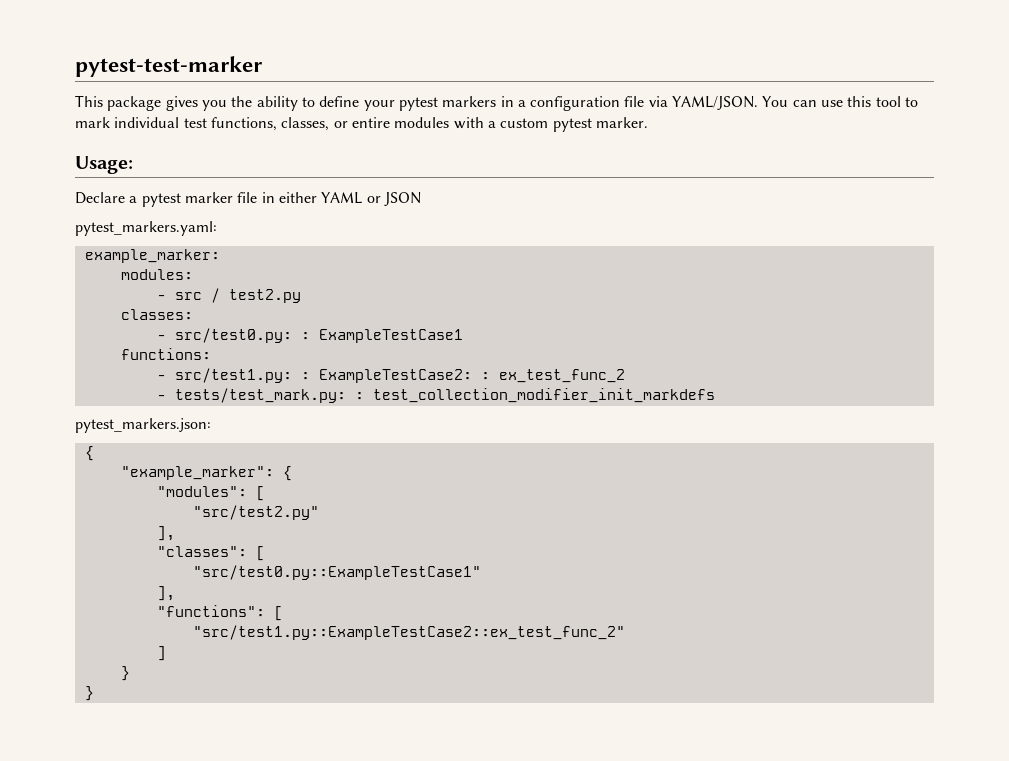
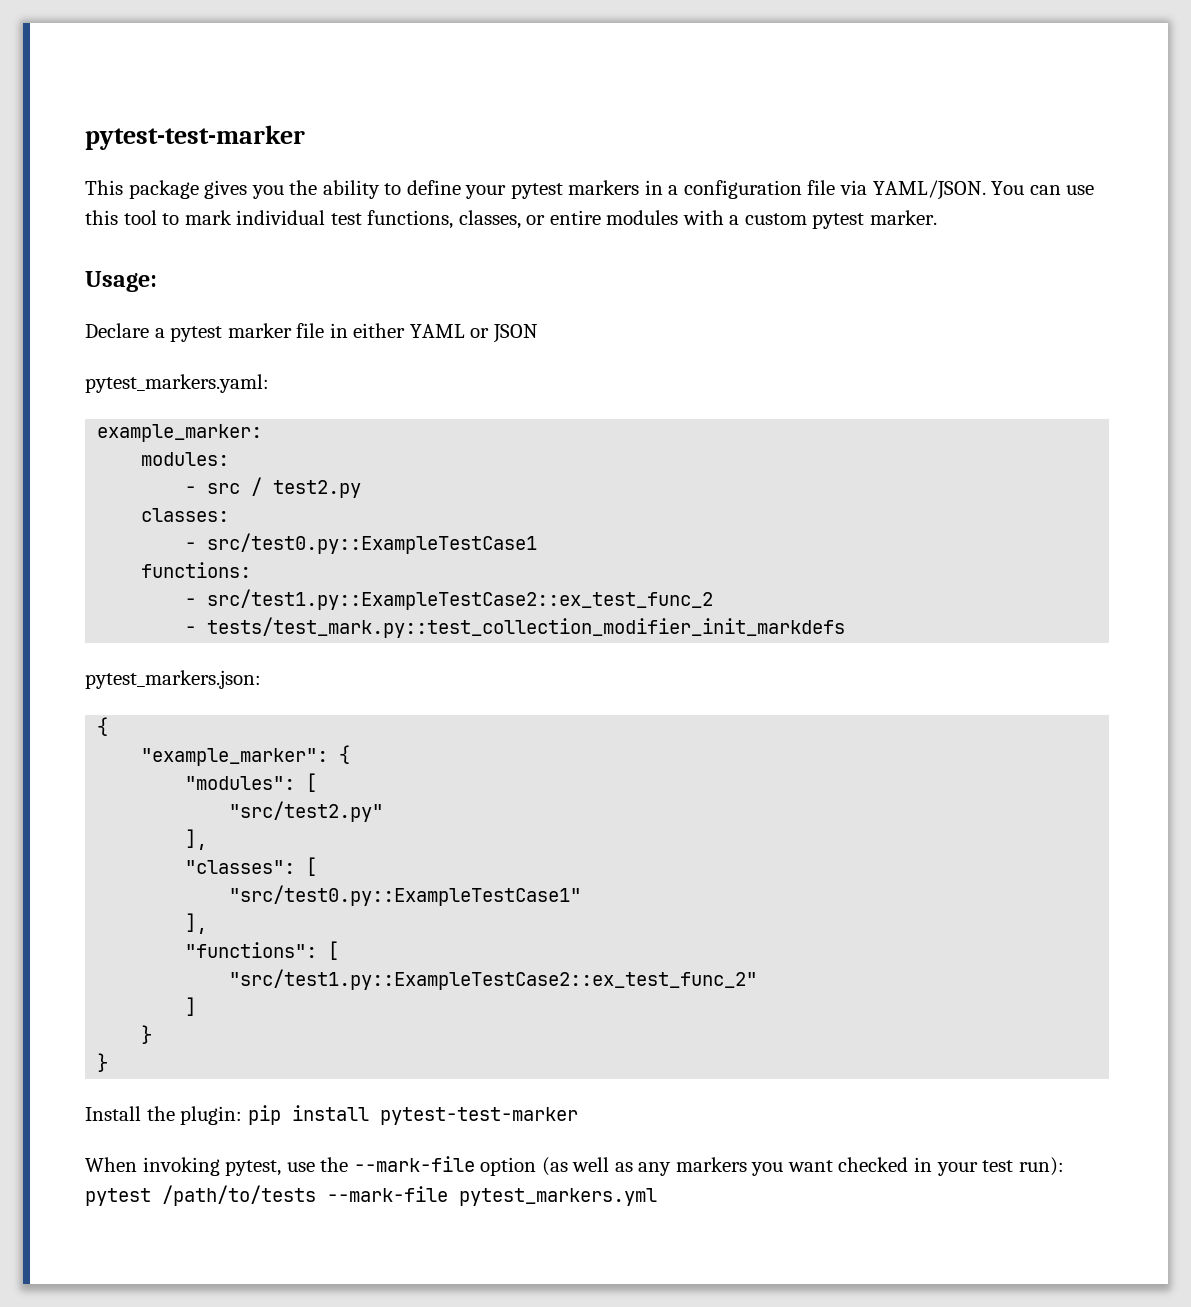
[174,328,463,343] src/test0.py: : ExampleTestCase1 -> [207,533,538,554] src/test0.py::ExampleTestCase1
[174,368,625,383] [156,388,715,403] src/test1.py: : ExampleTestCase2: : ex_test_func_2 // - tests/test_mark.py: : test_collection_modifier_init_markdefs -> [207,589,714,610] [185,617,846,638] src/test1.py::ExampleTestCase2::ex_test_func_2 // - tests/test_mark.py::test_collection_modifier_init_markdefs
(94, 693) none -> [85,1105,578,1125] [85,1156,1064,1176] [85,1185,657,1206] // Install the plugin: pip install pytest-test-marker // When invoking pytest, use the --mark-file option (as well as any markers you want checked in your test run): pytest /path/to/tests --mark-file pytest_markers.yml

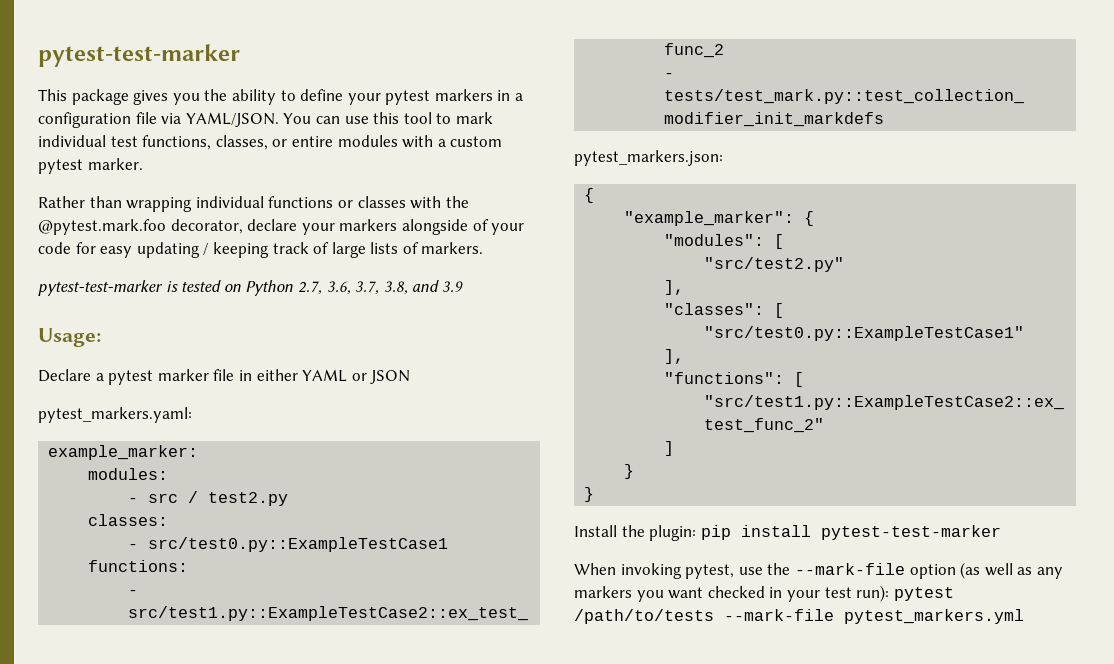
(938, 217) none -> [38,196,469,212] [38,219,525,235] [38,242,484,258] [38,280,463,296] // Rather than wrapping individual functions or classes with the @pytest.mark.foo decorator, declare your markers alongside of your code for easy updating / keeping track of large lists of markers. // pytest-test-marker is tested on Python 2.7, 3.6, 3.7, 3.8, and 3.9

